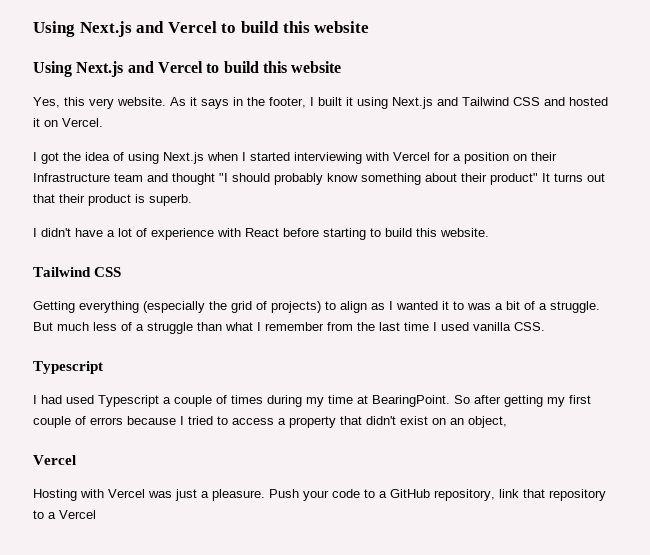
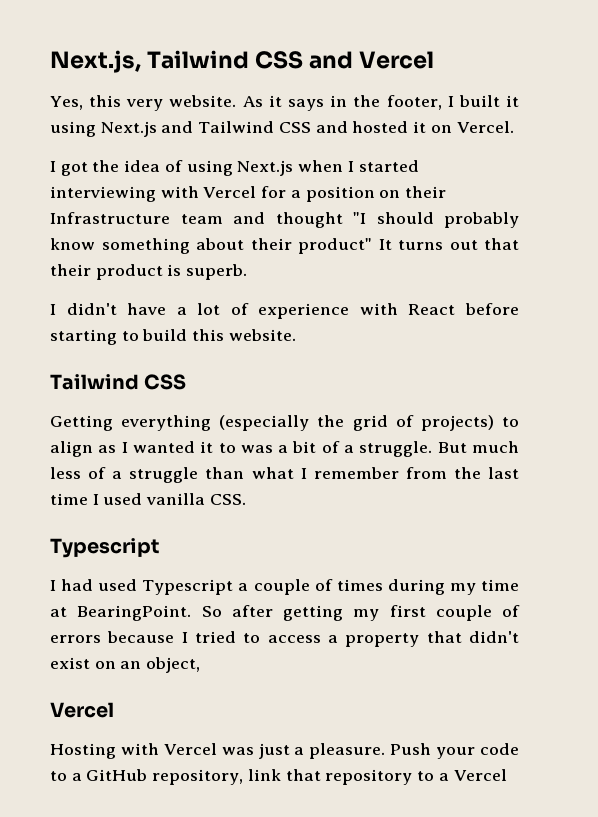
[33,21,370,37] [33,61,342,77] Using Next.js and Vercel to build this website // Using Next.js and Vercel to build this website -> [50,50,435,73] Next.js, Tailwind CSS and Vercel

